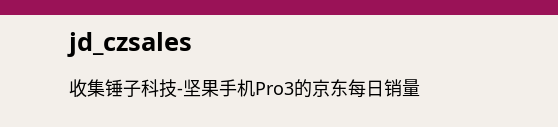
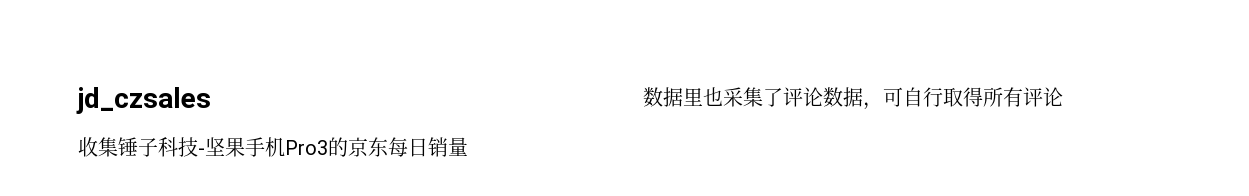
(420, 88) none -> [643,87,1063,110] // 数据里也采集了评论数据，可自行取得所有评论

